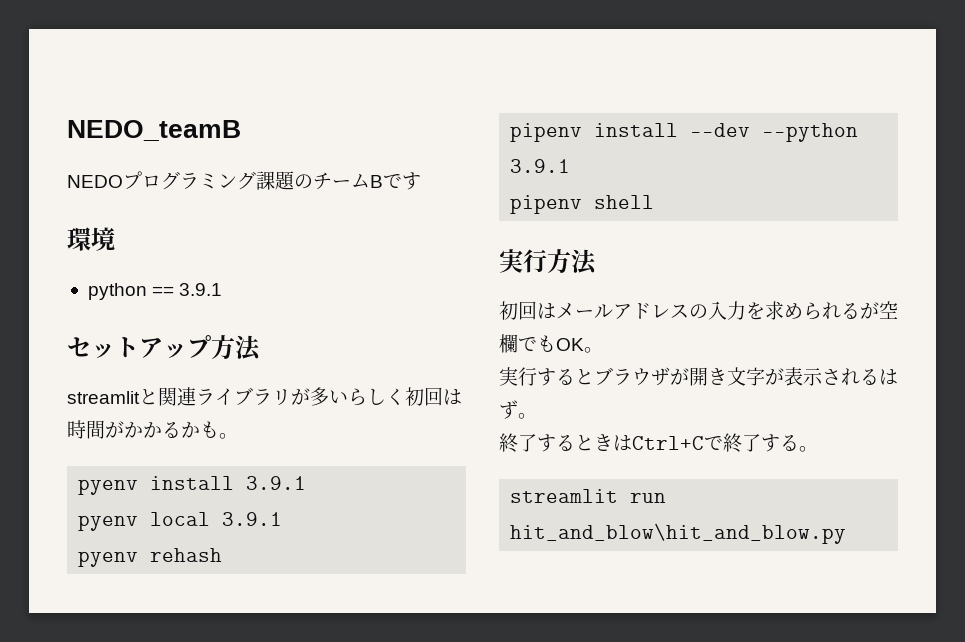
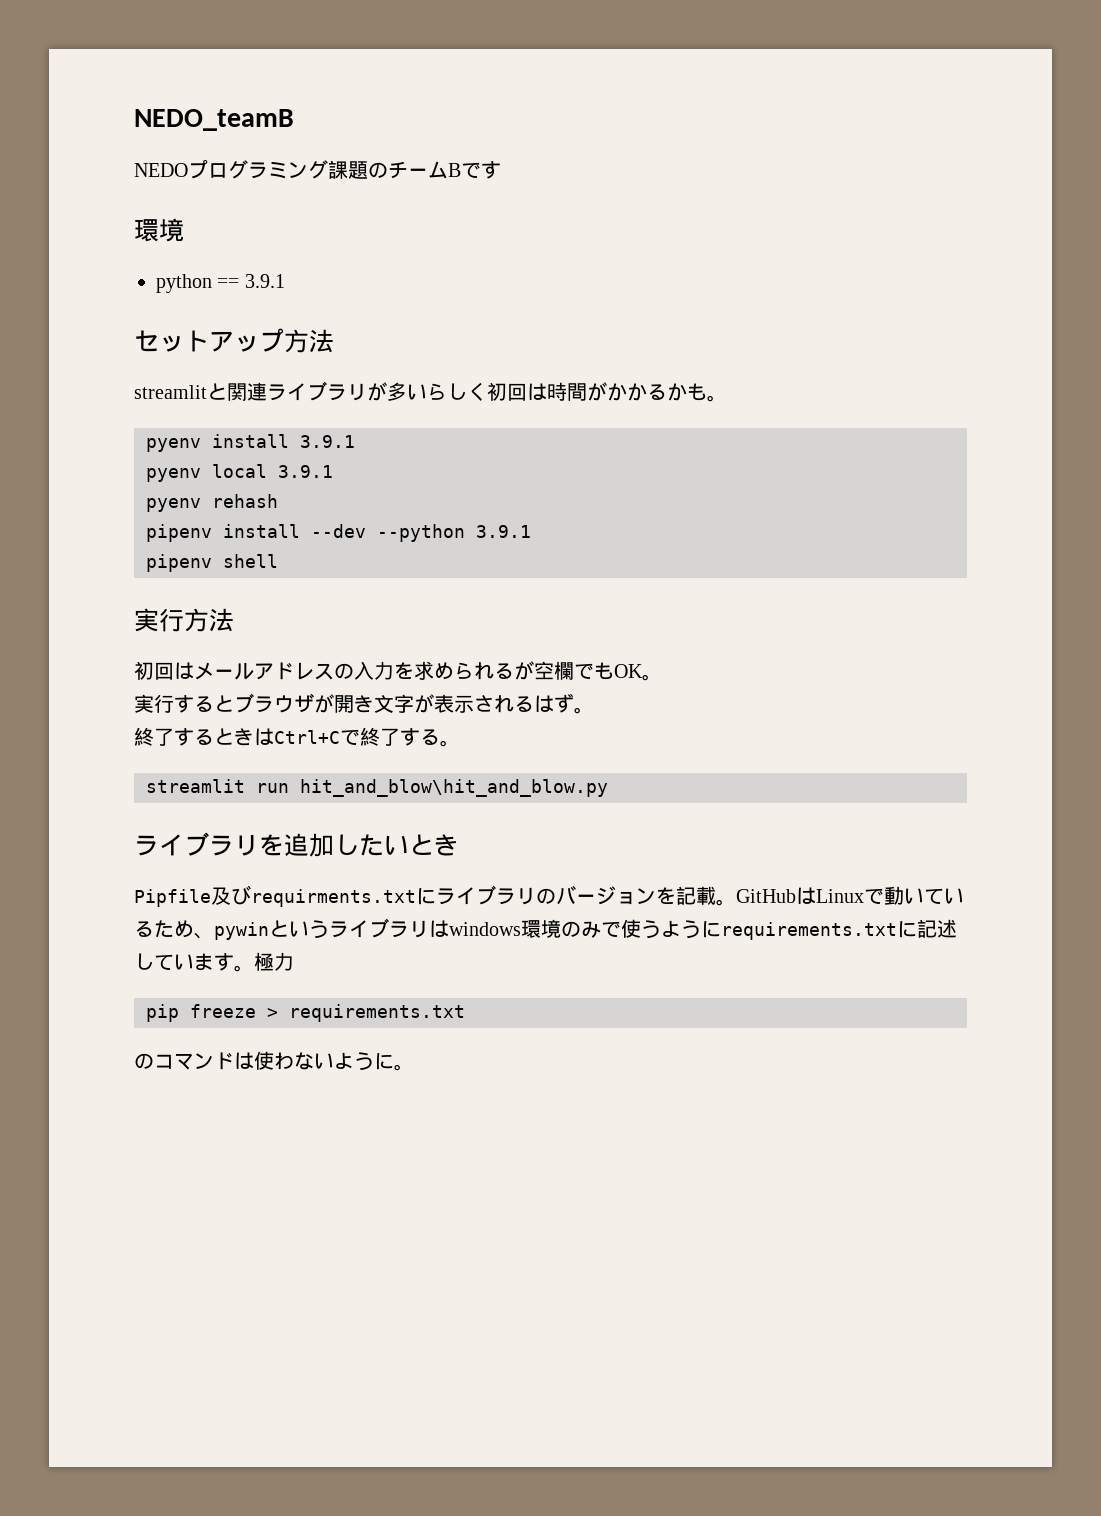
(847, 533) none -> [134,832,459,857] [134,885,964,907] [134,918,957,940] [134,952,294,972] [146,1004,465,1022] [134,1051,414,1071] // ライブラリを追加したいとき // Pipfile及びrequirments.txtにライブラリのバージョンを記載。GitHubはLinuxで動いているため、pywinというライブラリはwindows環境のみで使うようにrequirements.txtに記述しています。極力 // pip freeze > requirements.txt // のコマンドは使わないように。

